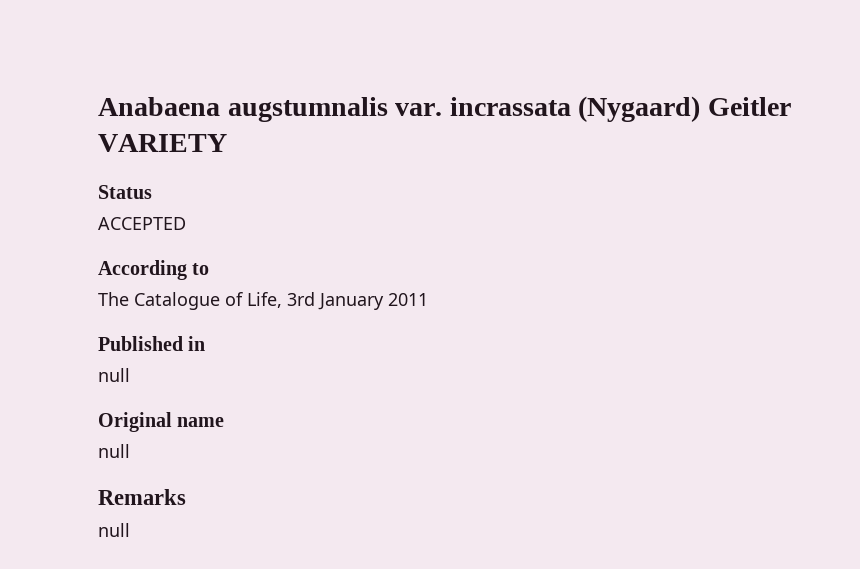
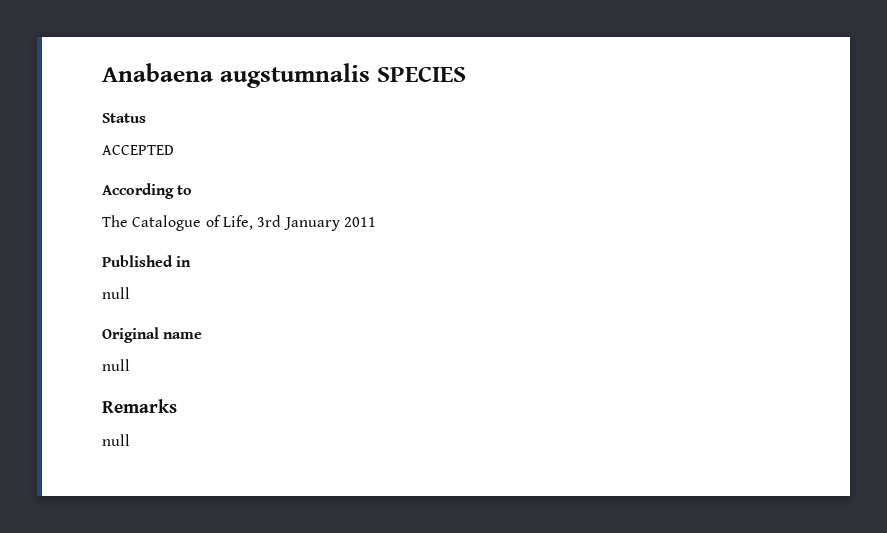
[395,96,791,122] [98,134,227,152] var. incrassata (Nygaard) Geitler VARIETY -> [376,66,466,82] SPECIES

